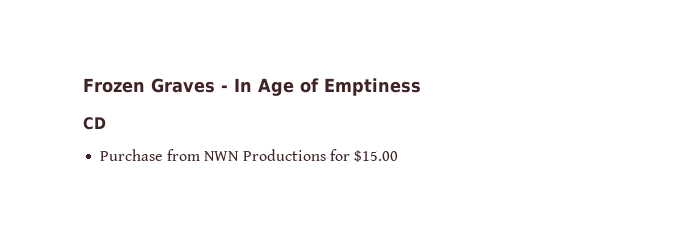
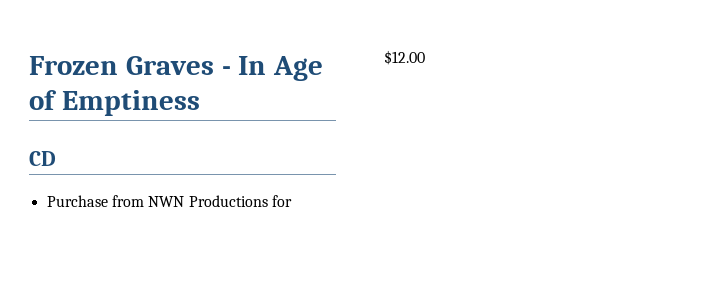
[353,150,398,162] $15.00 -> [383,50,425,65] $12.00

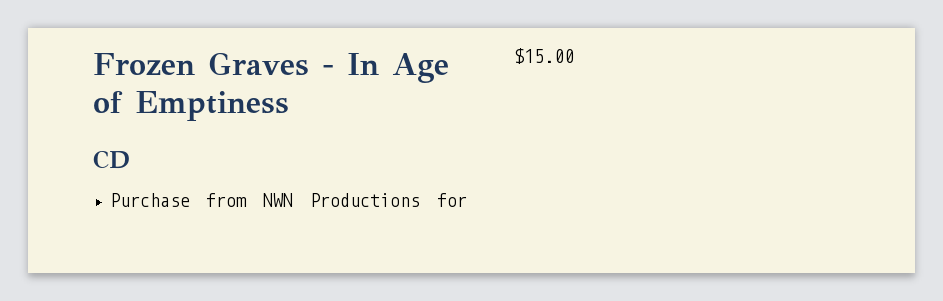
[383,50,425,65] $12.00 -> [513,48,574,64] $15.00

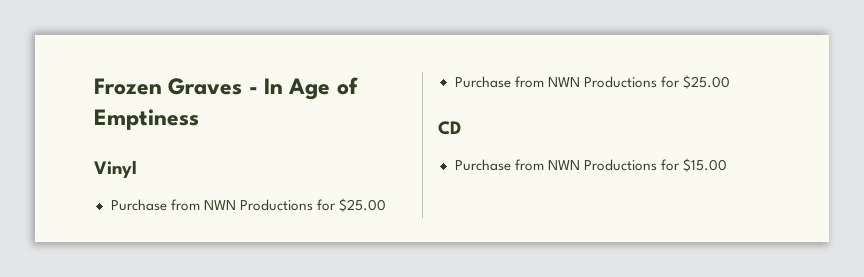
(289, 106) none -> [94,160,137,178] [110,198,386,212] [454,75,730,89] // Vinyl // Purchase from NWN Productions for $25.00 // Purchase from NWN Productions for $25.00

